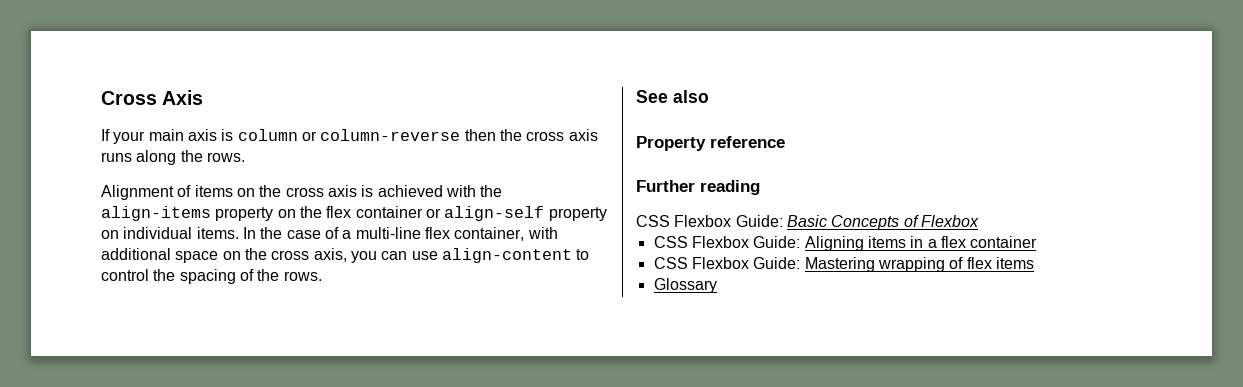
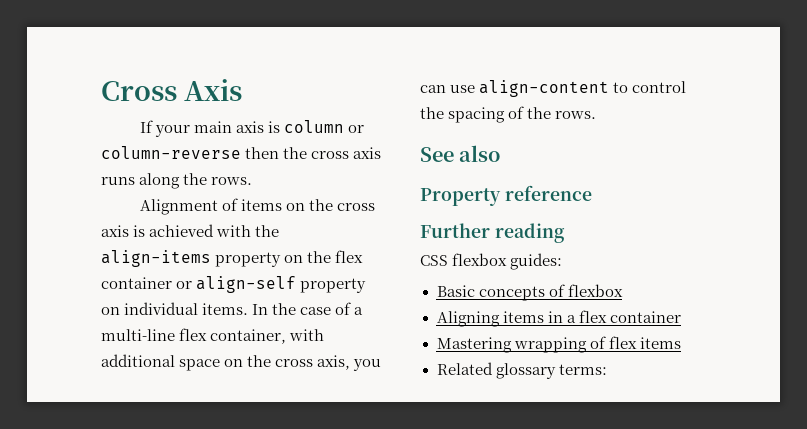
[674,215,979,230] [653,236,801,248] Flexbox Guide: Basic Concepts of Flexbox // CSS Flexbox Guide: -> [452,253,563,270] [436,284,623,301] flexbox guides: // Basic concepts of flexbox //
[653,257,801,269] CSS Flexbox Guide: -> (681, 317) none
[653,278,717,293] Glossary -> [436,362,607,379] Related glossary terms:

